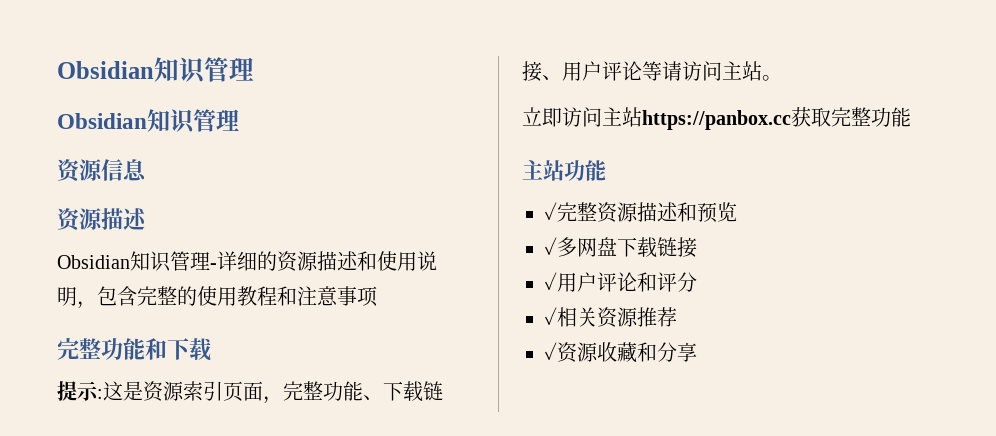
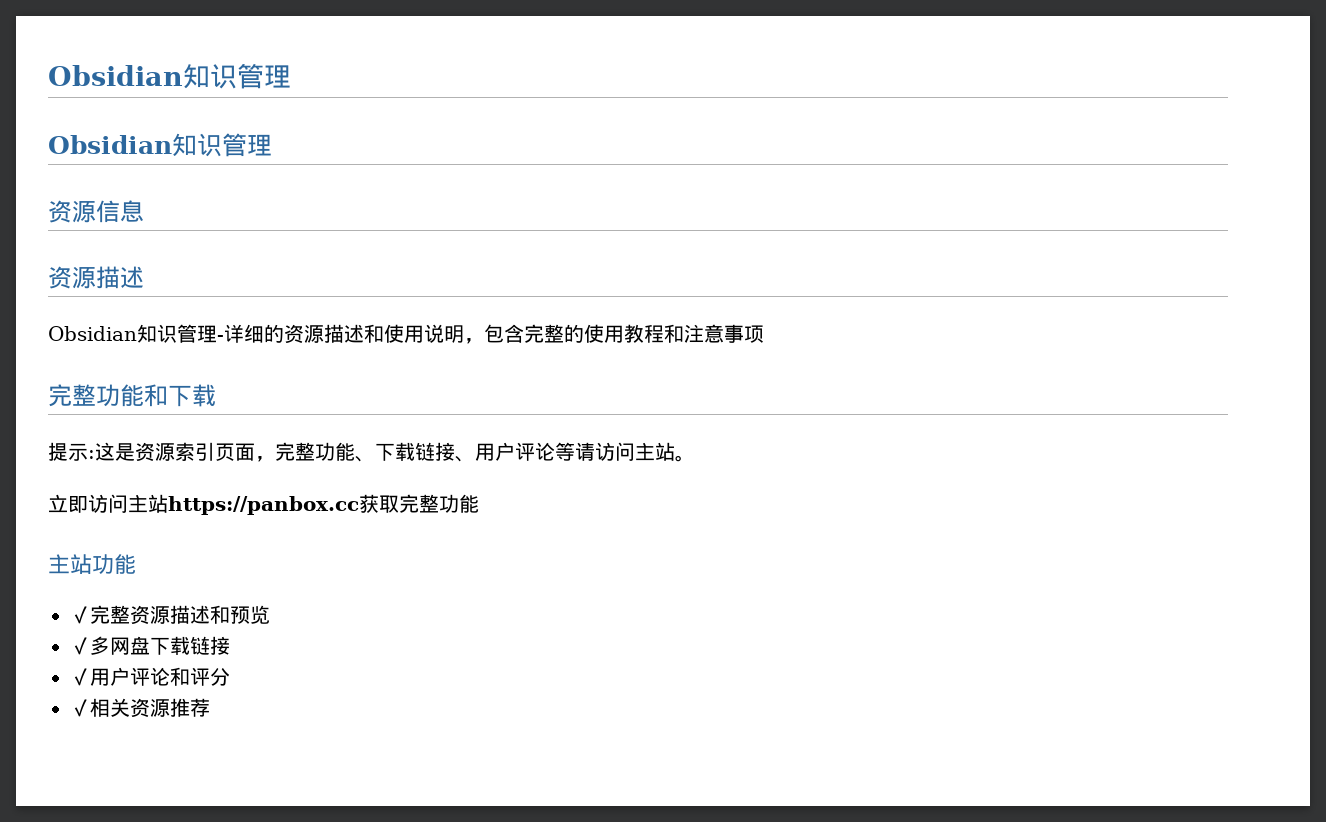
[544,342,697,363] // ✓资源收藏和分享 -> (210, 707) none

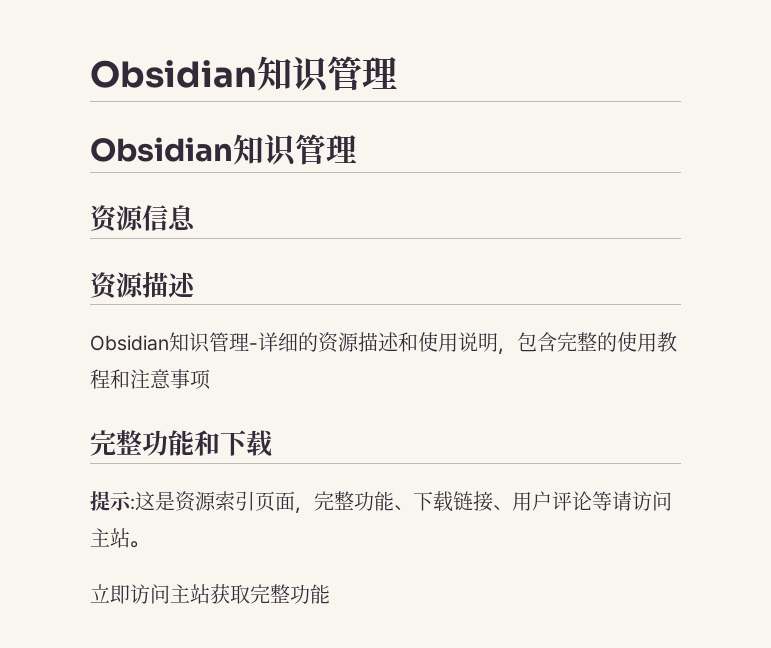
[168,496,359,515] https://panbox.cc -> (210, 594) none
[48,554,136,574] [70,605,270,625] [70,636,230,655] [70,667,230,686] [70,698,210,718] // 主站功能 // ✓完整资源描述和预览 // ✓多网盘下载链接 // ✓用户评论和评分 // ✓相关资源推荐 -> (330, 594) none

